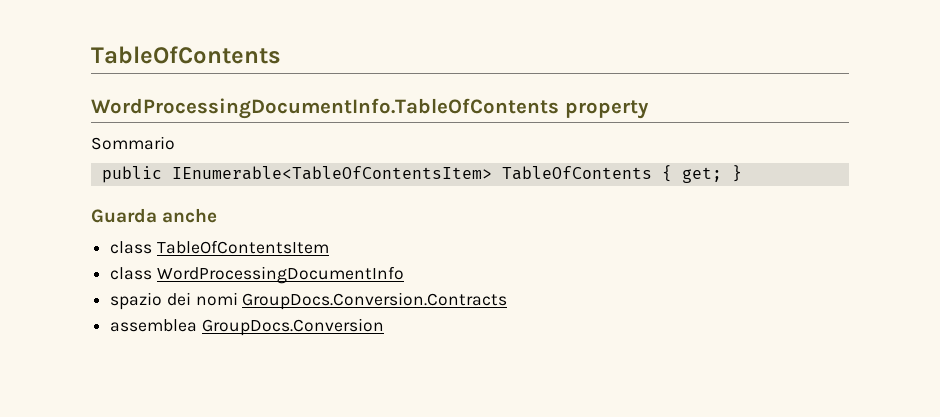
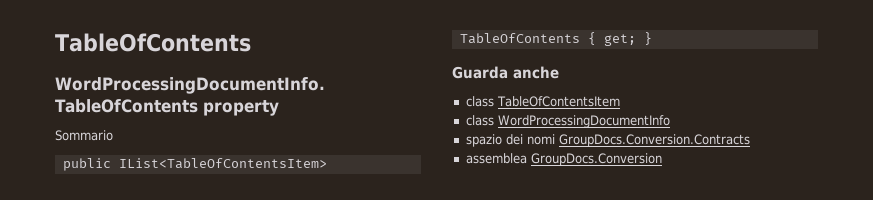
[171,166,492,180] IEnumerable<TableOfContentsItem> -> [118,158,327,169] IList<TableOfContentsItem>

